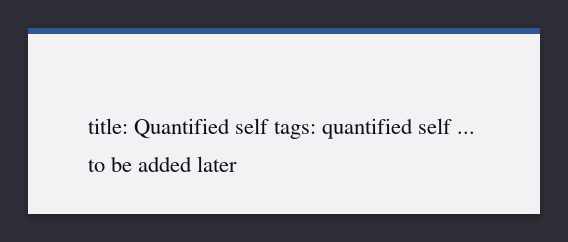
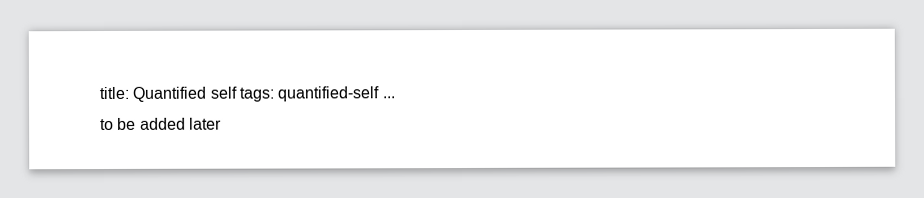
[322,118,453,139] quantified self -> [277,86,381,102] quantified-self

